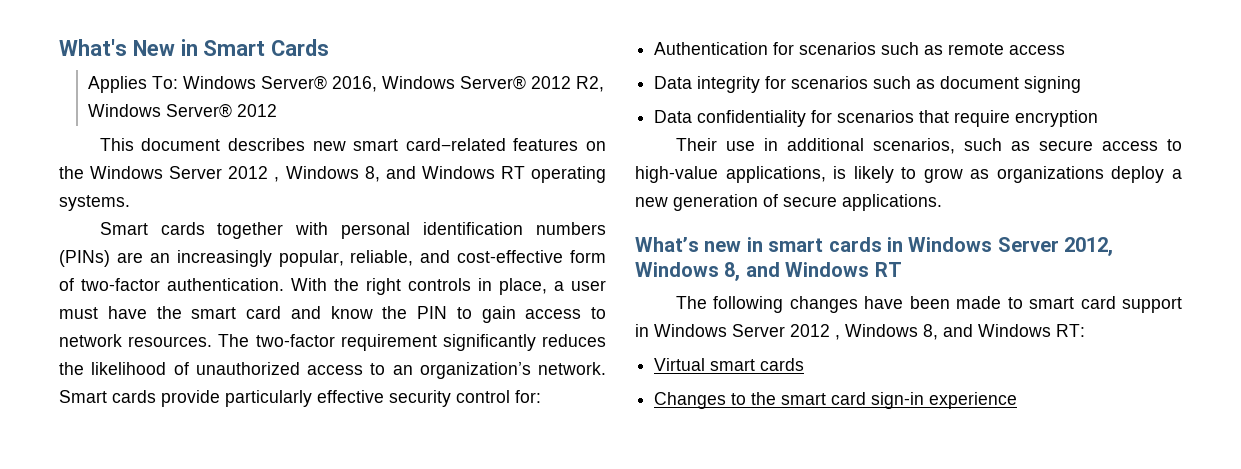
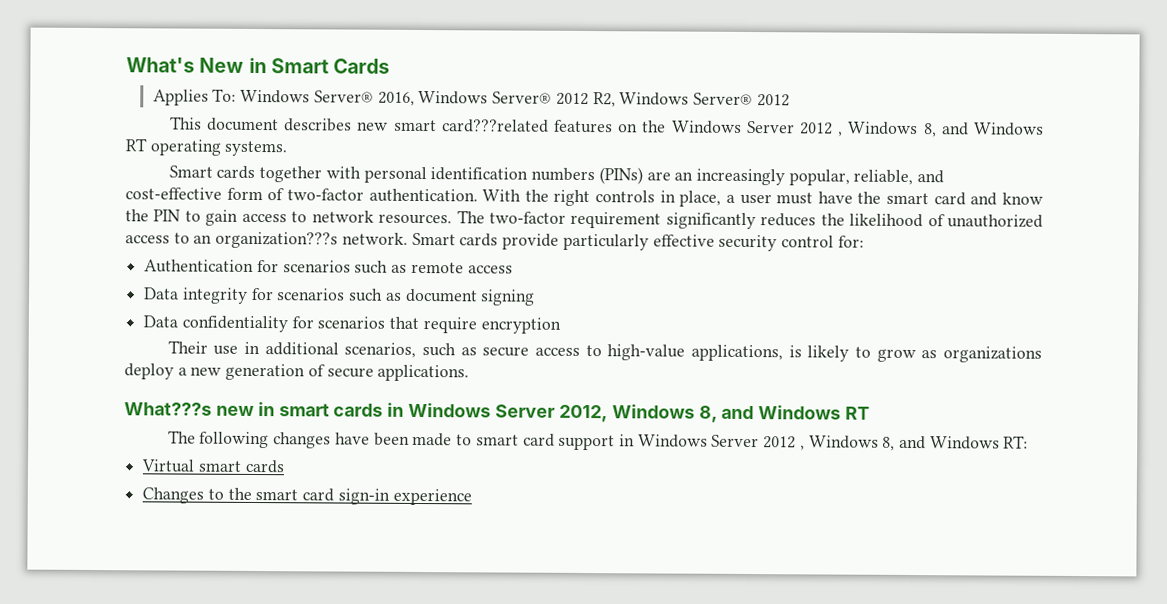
[405,138,506,151] card−related -> [441,119,549,133] card???related
[419,362,531,379] organization’s -> [215,231,339,249] organization???s
[635,237,699,252] What’s -> [124,402,212,416] What???s

